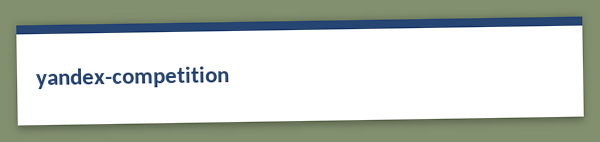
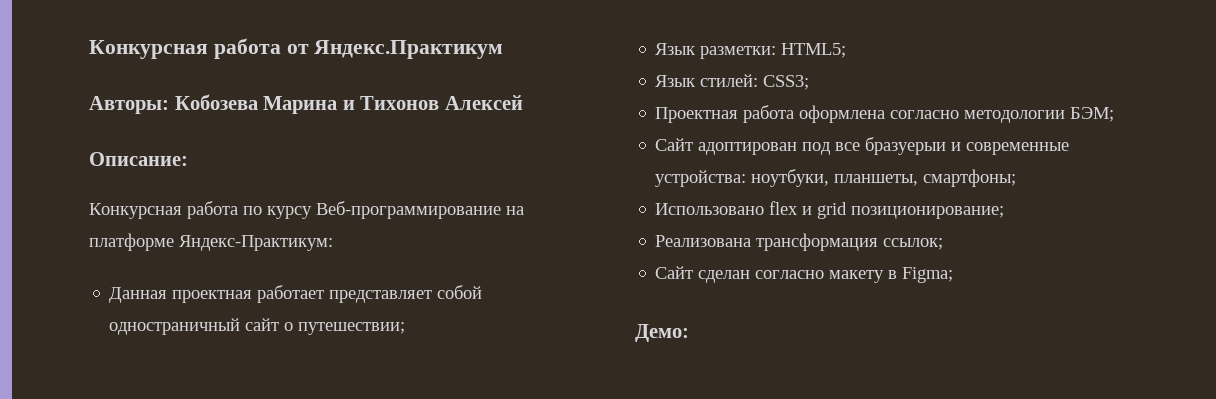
[35,66,230,90] yandex-competition -> [89,38,504,59] [89,94,523,114] [89,152,188,166] [89,201,524,219] [89,233,333,251] [109,285,483,303] [109,318,406,335] [655,43,847,59] [655,74,810,90] [655,105,1115,123] [655,137,1070,155] [655,169,1017,187] [655,201,1005,219] [655,233,944,251] [655,266,954,283] [635,324,689,342] Конкурсная работа от Яндекс.Практикум // Авторы: Кобозева Марина и Тихонов Алексей // Описание: // Конкурсная работа по курсу Веб-программирование на платформе Яндекс-Практикум: // Данная проектная работает представляет собой одностраничный сайт о путешествии; // Язык разметки: HTML5; // Язык стилей: CSS3; // Проектная работа оформлена согласно методологии БЭМ; // Сайт адоптирован под все бразуерыи и современные устройства: ноутбуки, планшеты, смартфоны; // Использовано flex и grid позиционирование; // Реализована трансформация ссылок; // Сайт сделан согласно макету в Figma; // Демо:

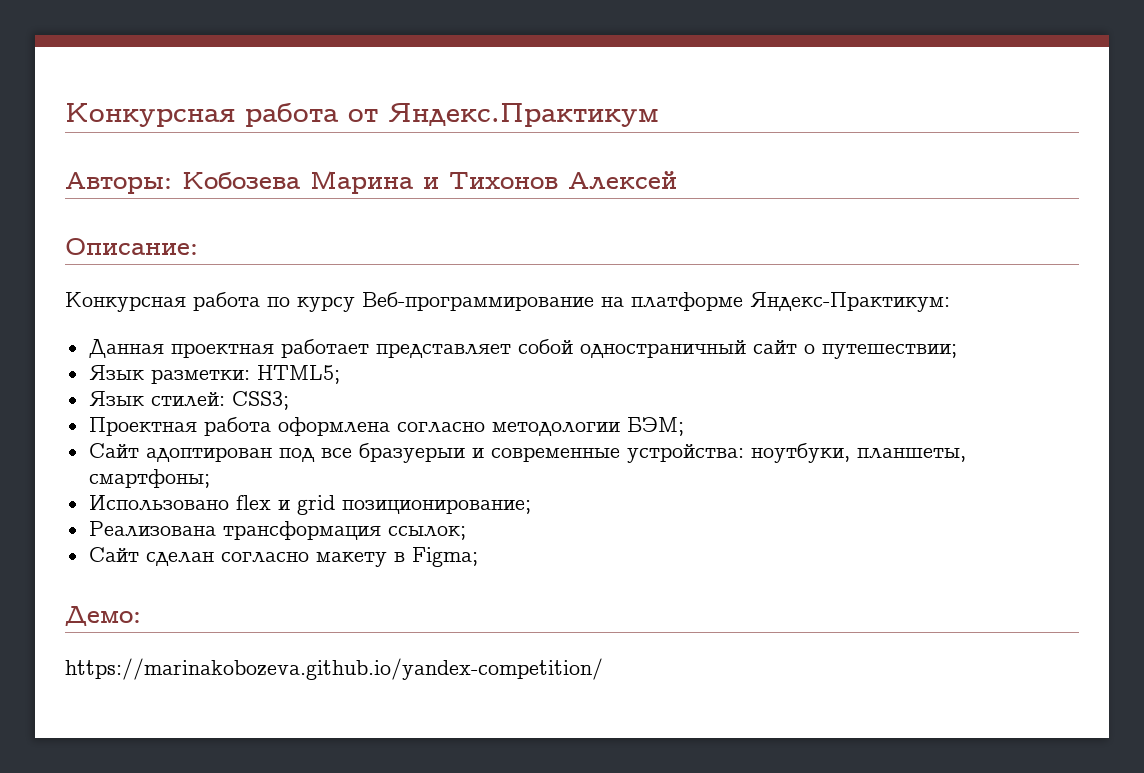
(689, 333) none -> [65,658,603,680] // https://marinakobozeva.github.io/yandex-competition/

